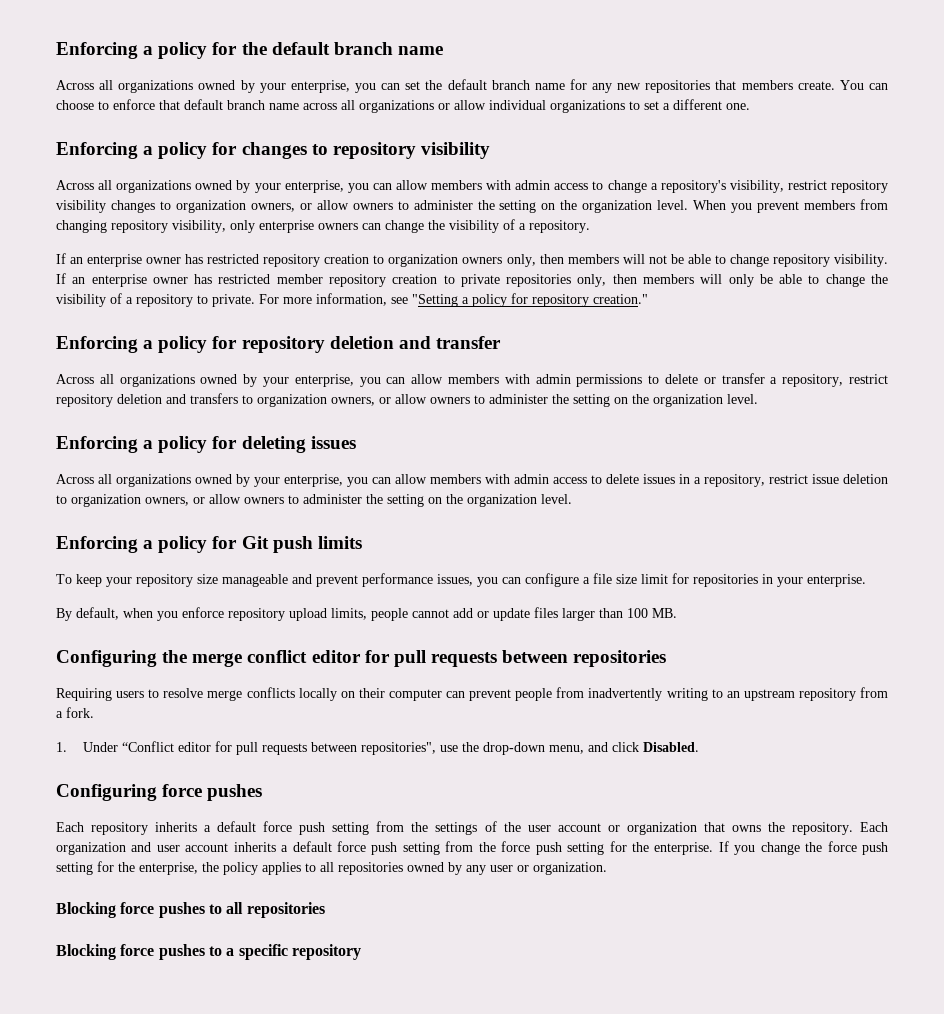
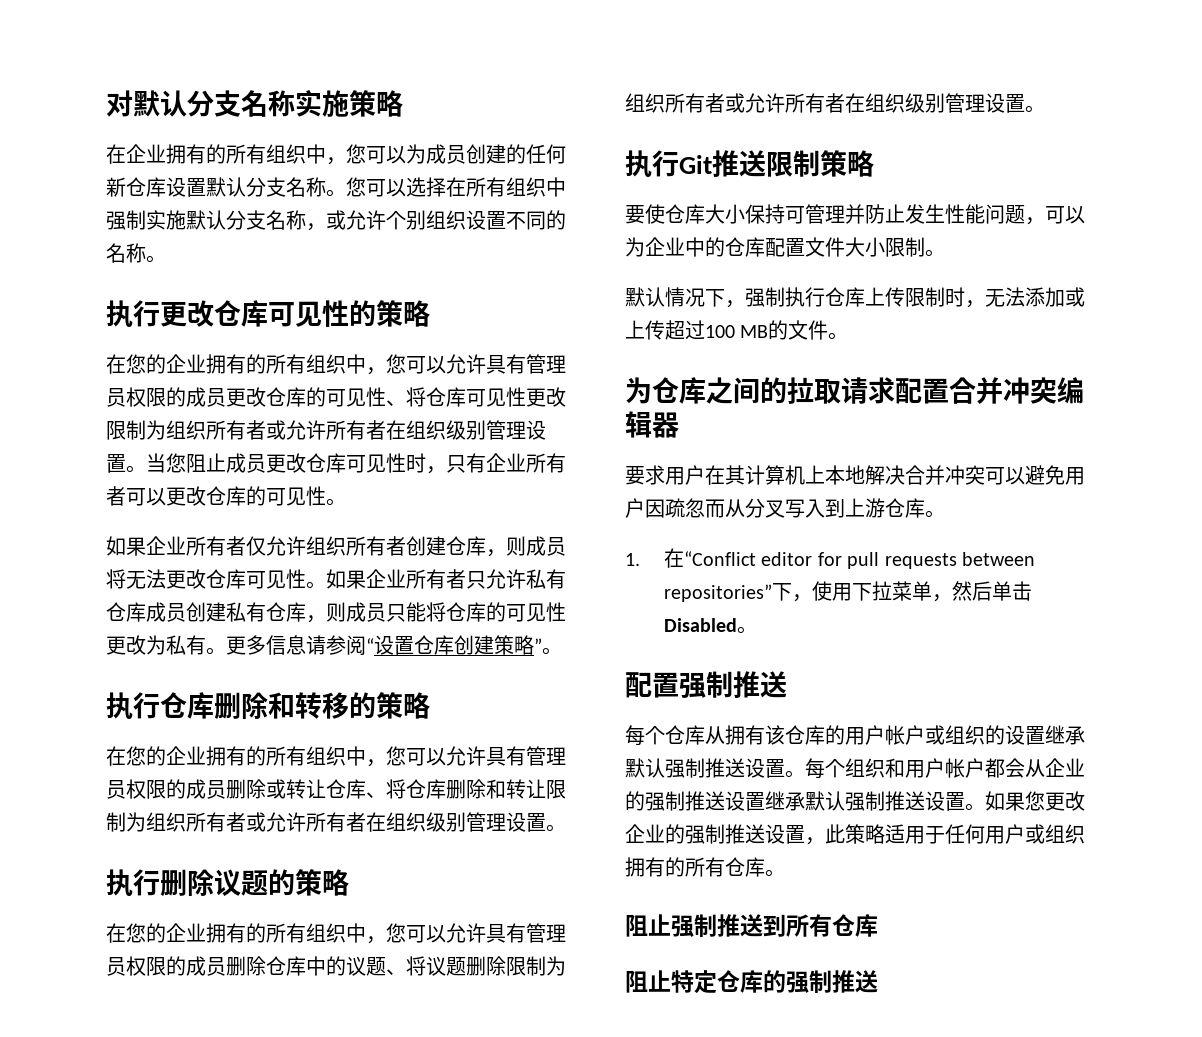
[56,42,443,59] [56,79,888,93] [56,99,750,113] [56,142,490,159] [56,180,889,193] [56,199,889,213] [56,219,590,233] [56,253,888,267] [56,273,889,287] [56,293,648,307] [56,336,501,353] [56,373,888,387] [56,393,758,407] [56,436,356,453] [56,474,888,487] [56,494,572,507] [56,536,362,553] [56,573,866,587] [56,607,677,621] [56,650,667,667] [56,687,889,701] [56,707,94,718] Enforcing a policy for the default branch name // Across all organizations owned by your enterprise, you can set the default branch name for any new repositories that members create. You can choose to enforce that default branch name across all organizations or allow individual organizations to set a different one. // Enforcing a policy for changes to repository visibility // Across all organizations owned by your enterprise, you can allow members with admin access to change a repository's visibility, restrict repository visibility changes to organization owners, or allow owners to administer the setting on the organization level. When you prevent members from changing repository visibility, only enterprise owners can change the visibility of a repository. // If an enterprise owner has restricted repository creation to organization owners only, then members will not be able to change repository visibility. If an enterprise owner has restricted member repository creation to private repositories only, then members will only be able to change the visibility of a repository to private. For more information, see "Setting a policy for repository creation." // Enforcing a policy for repository deletion and transfer // Across all organizations owned by your enterprise, you can allow members with admin permissions to delete or transfer a repository, restrict repository deletion and transfers to organization owners, or allow owners to administer the setting on the organization level. // Enforcing a policy for deleting issues // Across all organizations owned by your enterprise, you can allow members with admin access to delete issues in a repository, restrict issue deletion to organization owners, or allow owners to administer the setting on the organization level. // Enforcing a policy for Git push limits // To keep your repository size manageable and prevent performance issues, you can configure a file size limit for repositories in your enterprise. // By default, when you enforce repository upload limits, people cannot add or update files larger than 100 MB. // Configuring the merge conflict editor for pull requests between repositories // Requiring users to resolve merge conflicts locally on their computer can prevent people from inadvertently writing to an upstream repository from a fork. -> [106,90,403,117] [106,144,566,165] [106,177,566,197] [106,210,566,231] [106,243,166,263] [106,300,430,327] [106,354,566,375] [106,387,566,407] [106,420,546,440] [106,453,566,474] [106,486,346,506] [106,536,566,557] [106,569,566,589] [106,602,566,623] [106,635,562,655] [106,692,430,719] [106,746,566,767] [106,779,566,799] [106,812,566,832] [106,869,349,896] [106,923,566,944] [106,956,566,976] [625,93,1045,113] [625,150,874,177] [625,204,1085,225] [625,237,945,257] [625,287,1085,308] [625,320,849,340] [625,377,1084,404] [625,411,679,438] [625,465,1085,485] [625,498,945,518] 对默认分支名称实施策略 // 在企业拥有的所有组织中，您可以为成员创建的任何新仓库设置默认分支名称。您可以选择在所有组织中强制实施默认分支名称，或允许个别组织设置不同的名称。 // 执行更改仓库可见性的策略 // 在您的企业拥有的所有组织中，您可以允许具有管理员权限的成员更改仓库的可见性、将仓库可见性更改限制为组织所有者或允许所有者在组织级别管理设置。当您阻止成员更改仓库可见性时，只有企业所有者可以更改仓库的可见性。 // 如果企业所有者仅允许组织所有者创建仓库，则成员将无法更改仓库可见性。如果企业所有者只允许私有仓库成员创建私有仓库，则成员只能将仓库的可见性更改为私有。更多信息请参阅“设置仓库创建策略”。 // 执行仓库删除和转移的策略 // 在您的企业拥有的所有组织中，您可以允许具有管理员权限的成员删除或转让仓库、将仓库删除和转让限制为组织所有者或允许所有者在组织级别管理设置。 // 执行删除议题的策略 // 在您的企业拥有的所有组织中，您可以允许具有管理员权限的成员删除仓库中的议题、将议题删除限制为组织所有者或允许所有者在组织级别管理设置。 // 执行Git推送限制策略 // 要使仓库大小保持可管理并防止发生性能问题，可以为企业中的仓库配置文件大小限制。 // 默认情况下，强制执行仓库上传限制时，无法添加或上传超过100 MB的文件。 // 为仓库之间的拉取请求配置合并冲突编辑器 // 要求用户在其计算机上本地解决合并冲突可以避免用户因疏忽而从分叉写入到上游仓库。
[83,742,119,752] Under -> [663,548,684,568] 在
[361,742,700,755] [56,784,263,801] [56,821,888,835] [56,841,888,855] [56,861,607,875] [56,902,325,918] [56,944,361,960] repositories", use the drop-down menu, and click Disabled. // Configuring force pushes // Each repository inherits a default force push setting from the settings of the user account or organization that owns the repository. Each organization and user account inherits a default force push setting from the force push setting for the enterprise. If you change the force push setting for the enterprise, the policy applies to all repositories owned by any user or organization. // Blocking force pushes to all repositories // Blocking force pushes to a specific repository -> [663,581,1032,602] [663,618,757,634] [625,671,787,698] [625,725,1085,746] [625,758,1085,779] [625,791,1085,811] [625,824,1085,845] [625,857,785,877] [625,914,878,937] [625,970,878,994] repositories”下，使用下拉菜单，然后单击Disabled。 // 配置强制推送 // 每个仓库从拥有该仓库的用户帐户或组织的设置继承默认强制推送设置。每个组织和用户帐户都会从企业的强制推送设置继承默认强制推送设置。如果您更改企业的强制推送设置，此策略适用于任何用户或组织拥有的所有仓库。 // 阻止强制推送到所有仓库 // 阻止特定仓库的强制推送

